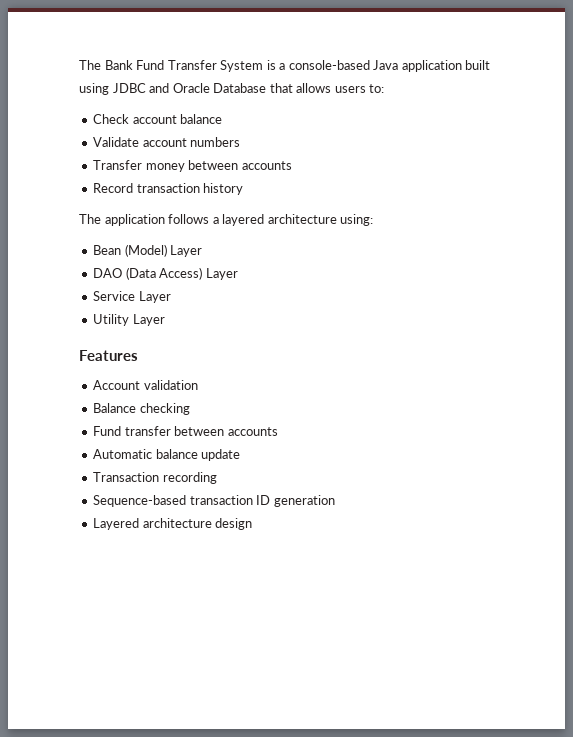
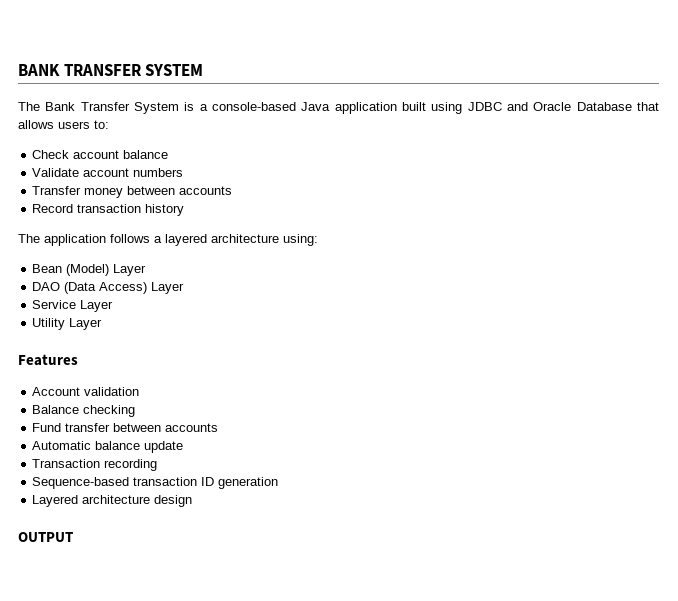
(79, 65) none -> [18,64,204,76] BANK TRANSFER SYSTEM //
[136,60,165,70] Fund -> (76, 106) none
(253, 524) none -> [18,532,73,542] // OUTPUT

